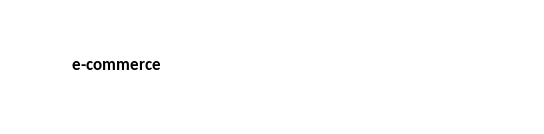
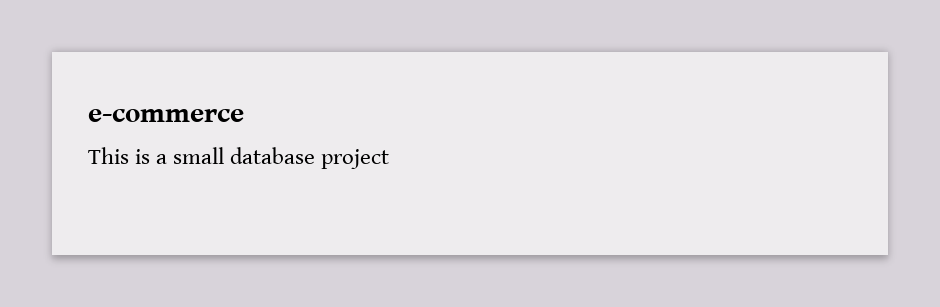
(161, 65) none -> [88,147,390,169] // This is a small database project

